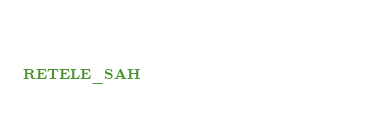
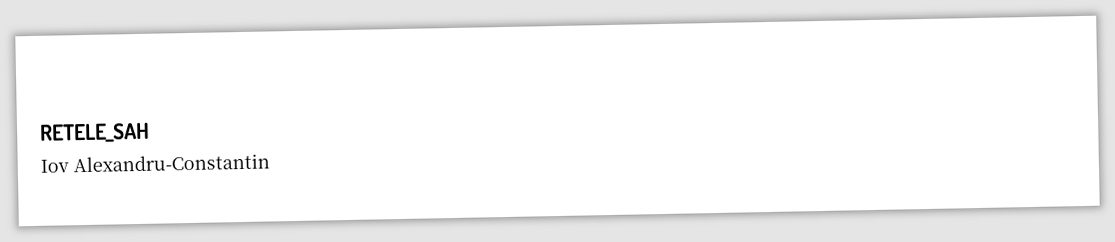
(141, 76) none -> [40,153,270,173] // Iov Alexandru-Constantin

